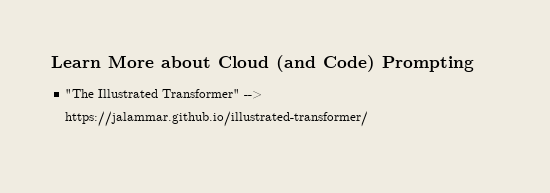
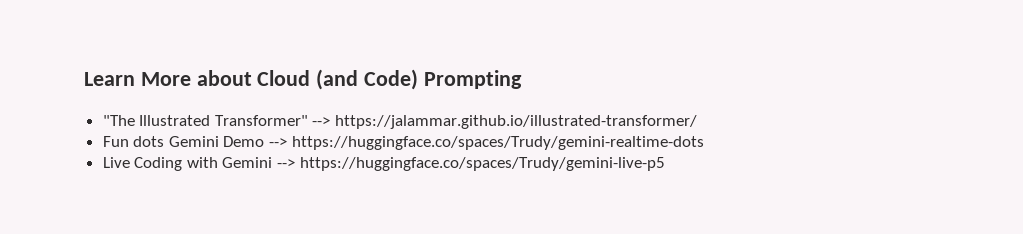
(369, 119) none -> [102,136,704,150] [102,157,665,171] // Fun dots Gemini Demo --> https://huggingface.co/spaces/Trudy/gemini-realtime-dots // Live Coding with Gemini --> https://huggingface.co/spaces/Trudy/gemini-live-p5

